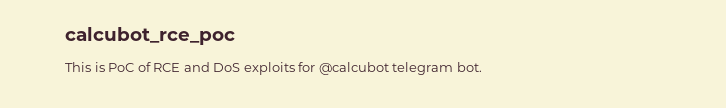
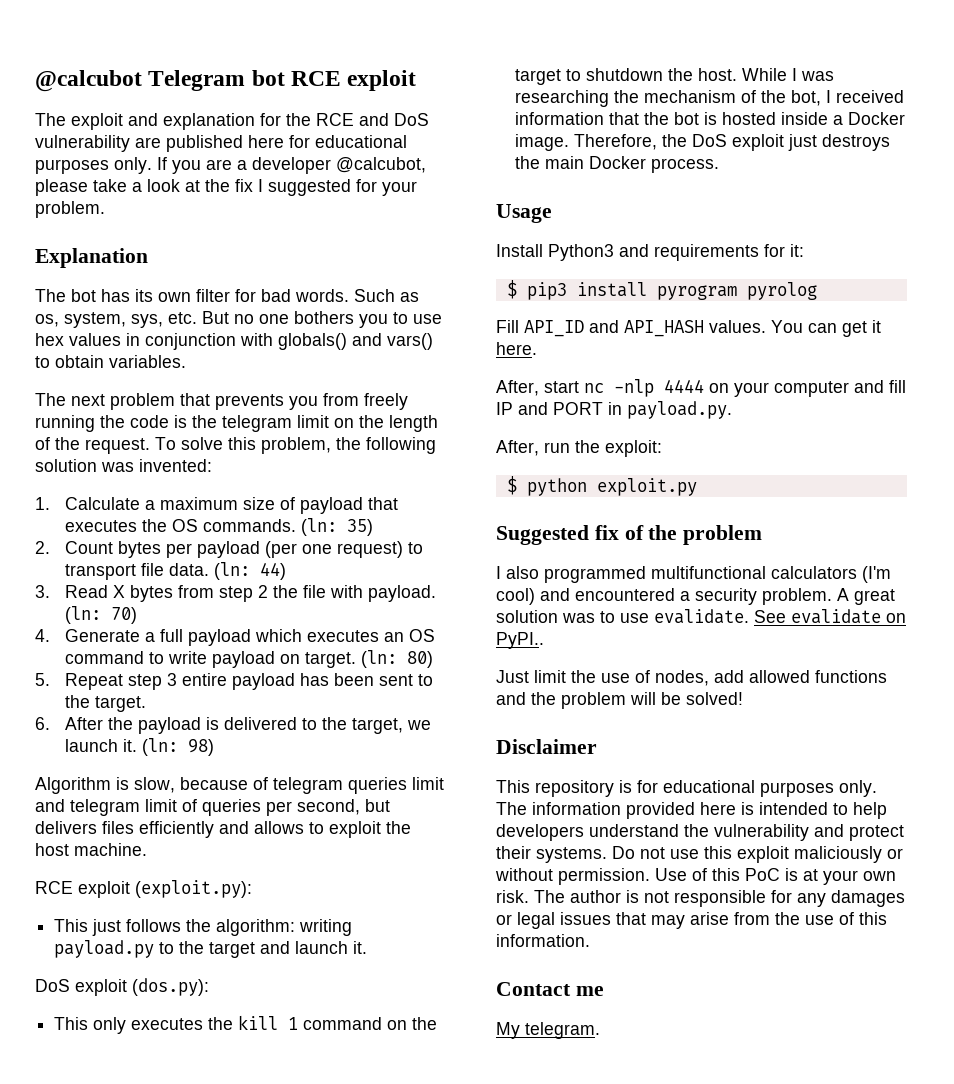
[65,27,235,45] [65,62,482,75] calcubot_rce_poc // This is PoC of RCE and DoS exploits for @calcubot telegram bot. -> [35,70,417,92] [35,113,429,130] [35,135,407,152] [35,157,426,174] [35,179,417,196] [35,201,105,218] [35,248,148,268] [35,289,419,302] [35,311,442,328] [35,333,433,350] [35,355,186,368] [35,393,408,410] [35,415,438,432] [35,437,436,454] [35,459,212,472] [35,497,398,514] [64,518,373,536] [35,541,423,558] [64,562,286,580] [35,585,436,602] [64,606,137,624] [35,629,435,646] [64,650,433,668] [35,673,433,690] [64,695,146,712] [35,717,431,734] [64,738,214,756] [35,777,444,794] [35,799,390,816] [35,821,411,838] [35,843,147,856] [35,880,252,898] [54,919,353,936] [54,940,368,958] [35,978,209,996] [54,1015,438,1034] [515,68,835,85] [515,90,905,107] [515,112,906,125] [515,134,891,151] [515,156,720,173] [496,204,552,223] [496,244,804,261] [506,280,817,300] [496,320,881,337] [496,342,537,355] [496,379,906,397] [496,401,732,419] [496,440,662,457] [506,476,697,496] [496,525,763,545] [496,566,891,583] [496,588,895,605] [496,609,906,624] [496,632,544,649] [496,670,887,686] [496,692,743,709] [496,739,597,754] [496,780,877,797] [496,802,887,819] [496,824,904,841] [496,846,903,863] [495,868,896,885] [496,890,905,907] [496,912,887,929] [496,934,590,947] [496,982,604,996] [496,1022,600,1039] @calcubot Telegram bot RCE exploit // The exploit and explanation for the RCE and DoS vulnerability are published here for educational purposes only. If you are a developer @calcubot, please take a look at the fix I suggested for your problem. // Explanation // The bot has its own filter for bad words. Such as os, system, sys, etc. But no one bothers you to use hex values in conjunction with globals() and vars() to obtain variables. // The next problem that prevents you from freely running the code is the telegram limit on the length of the request. To solve this problem, the following solution was invented: // 1. Calculate a maximum size of payload that executes the OS commands. (ln: 35) // 2. Count bytes per payload (per one request) to transport file data. (ln: 44) // 3. Read X bytes from step 2 the file with payload. (ln: 70) // 4. Generate a full payload which executes an OS command to write payload on target. (ln: 80) // 5. Repeat step 3 entire payload has been sent to the target. // 6. After the payload is delivered to the target, we launch it. (ln: 98) // Algorithm is slow, because of telegram queries limit and telegram limit of queries per second, but delivers files efficiently and allows to exploit the host machine. // RCE exploit (exploit.py): // This just follows the algorithm: writing payload.py to the target and launch it. // DoS exploit (dos.py): // This only executes the kill 1 command on the target to shutdown the host. While I was researching the mechanism of the bot, I received information that the bot is hosted inside a Docker image. Therefore, the DoS exploit just destroys the main Docker process. // Usage // Install Python3 and requirements for it: // $ pip3 install pyrogram pyrolog // Fill API_ID and API_HASH values. You can get it here. // After, start nc -nlp 4444 on your computer and fill IP and PORT in payload.py. // After, run the exploit: // $ python exploit.py // Suggested fix of the problem // I also programmed multifunctional calculators (I'm cool) and encountered a security problem. A great solution was to use evalidate. See evalidate on PyPI.. // Just limit the use of nodes, add allowed functions and the problem will be solved! // Disclaimer // This repository is for educational purposes only. The information provided here is intended to help developers understand the vulnerability and protect their systems. Do not use this exploit maliciously or without permission. Use of this PoC is at your own risk. The author is not responsible for any damages or legal issues that may arise from the use of this information. // Contact me // My telegram.

